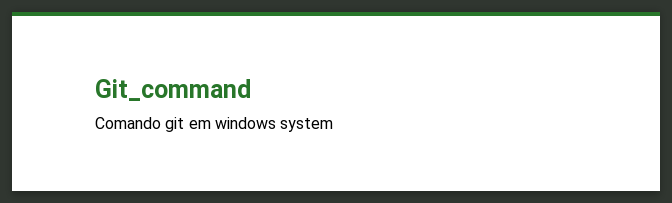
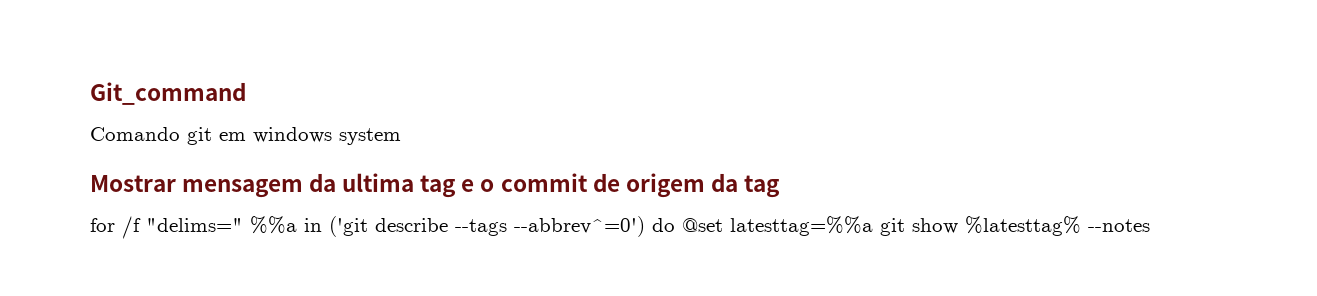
(334, 125) none -> [90,173,780,198] [90,216,1150,239] // Mostrar mensagem da ultima tag e o commit de origem da tag // for /f "delims=" %%a in ('git describe --tags --abbrev^=0') do @set latesttag=%%a git show %latesttag% --notes

